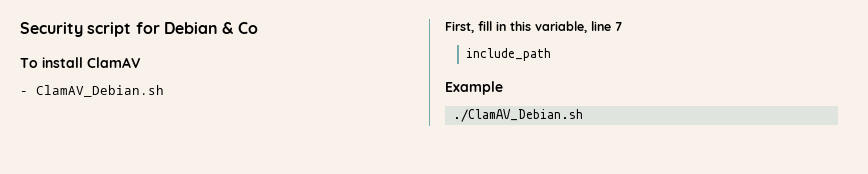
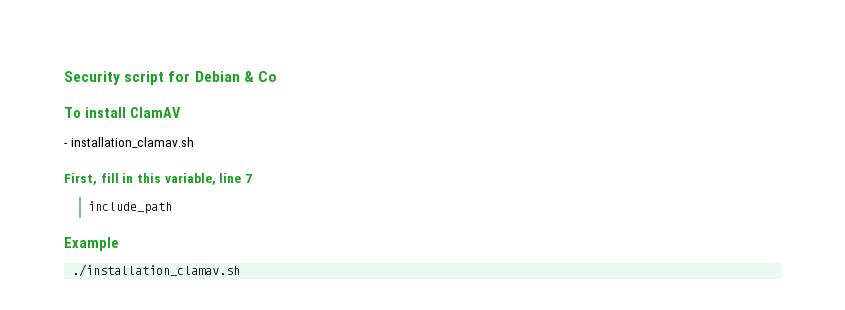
[36,85,164,97] ClamAV_Debian.sh -> [70,137,194,148] installation_clamav.sh
[452,109,583,122] ./ClamAV_Debian.sh -> [72,264,241,277] ./installation_clamav.sh

